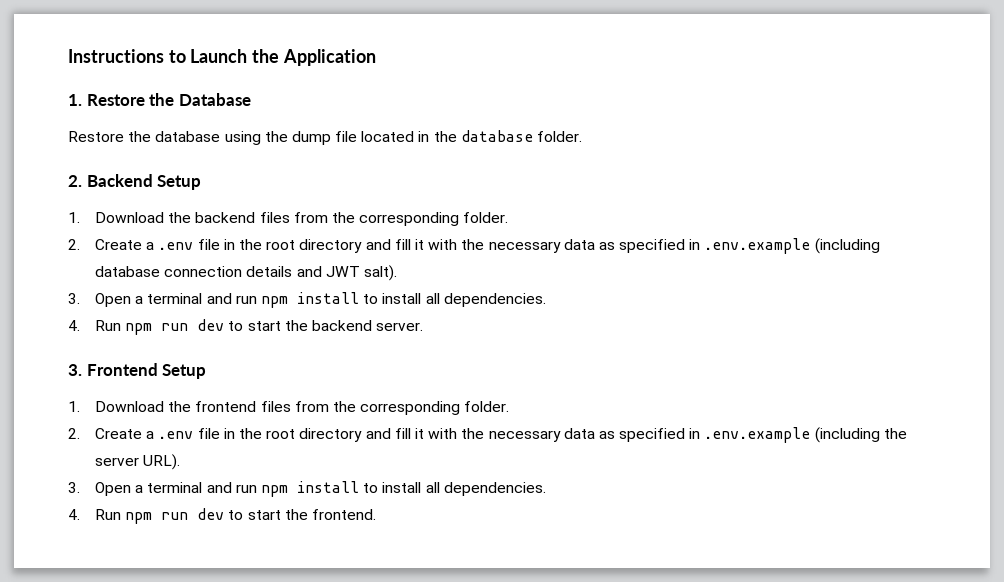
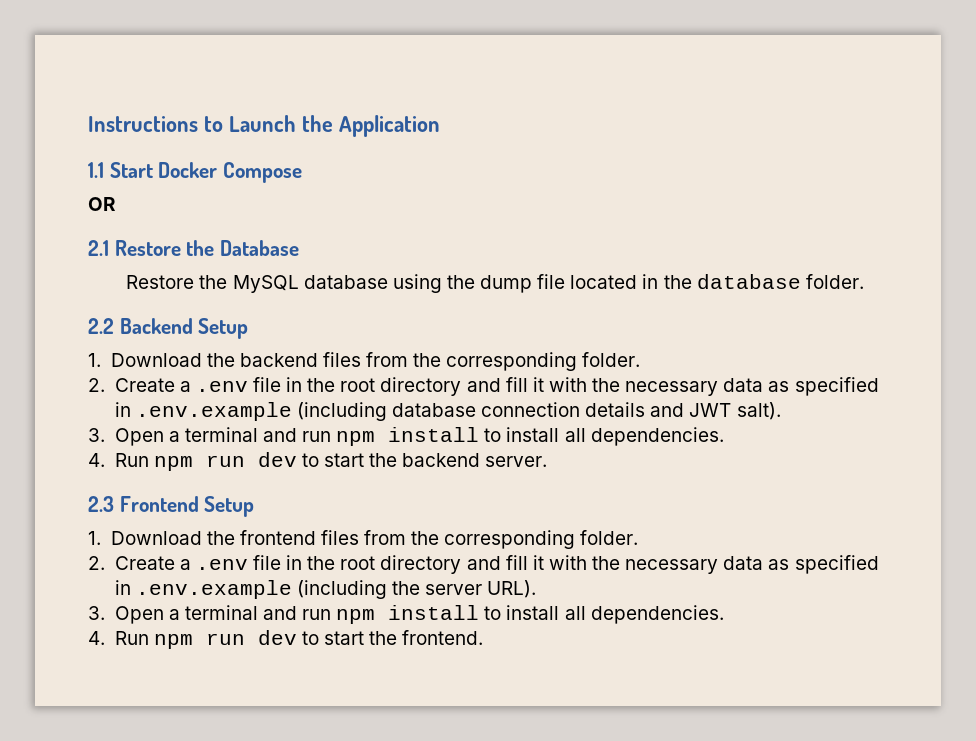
[68,94,82,106] 1. -> [88,162,303,183] [88,197,116,211] [88,240,109,256] 1.1 Start Docker Compose // OR // 2.1
(152, 136) none -> [232,275,299,293] MySQL
[68,175,82,187] 2. -> [88,318,114,334] 2.2
[68,364,82,376] 3. -> [88,496,114,512] 2.3

